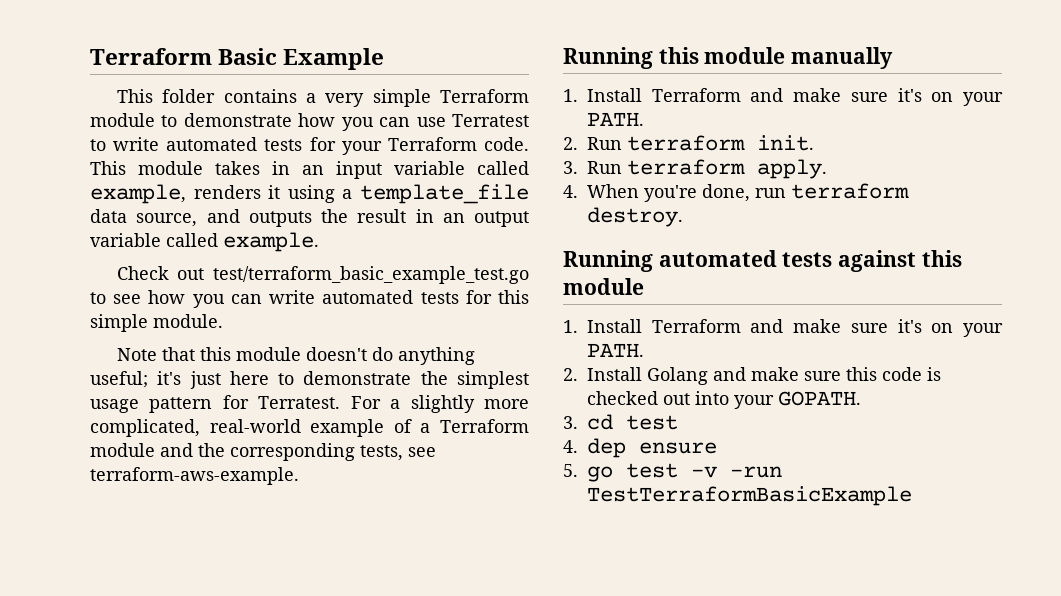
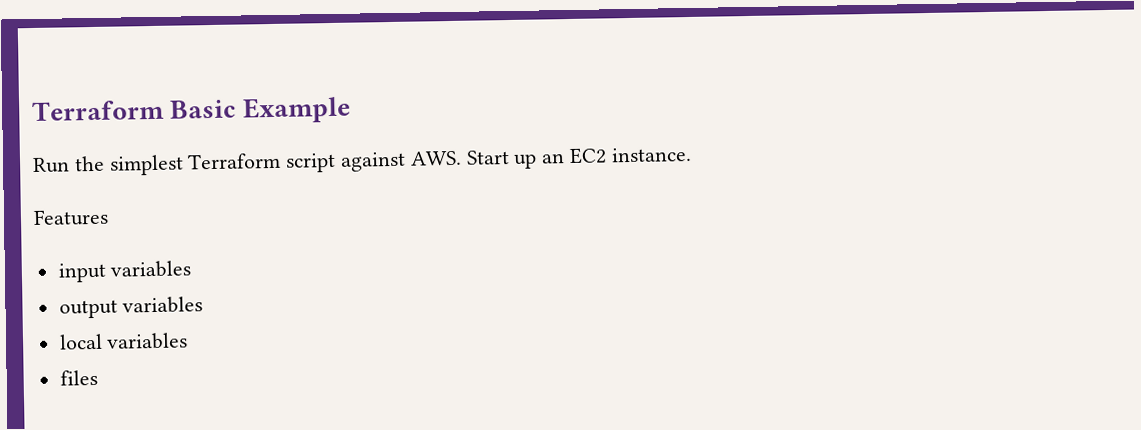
[116,89,529,107] [90,113,529,131] [90,137,529,155] [90,161,529,179] [90,184,529,204] [90,209,529,227] [90,232,319,252] [116,266,529,284] [90,290,529,308] [90,314,223,332] [116,347,475,365] [90,371,529,389] [90,395,529,413] [90,419,529,437] [90,443,436,461] [90,467,299,485] [563,47,894,69] [563,88,1003,106] [587,112,644,126] [563,135,814,151] [563,159,827,179] [563,183,909,202] [587,207,683,227] [563,250,962,272] [563,278,644,295] [563,319,1003,337] [587,343,644,357] [563,367,941,385] [587,391,861,409] [563,414,678,430] [563,438,717,458] [563,463,782,482] [587,486,912,506] This folder contains a very simple Terraform module to demonstrate how you can use Terratest to write automated tests for your Terraform code. This module takes in an input variable called example, renders it using a template_file data source, and outputs the result in an output variable called example. // Check out test/terraform_basic_example_test.go to see how you can write automated tests for this simple module. // Note that this module doesn't do anything useful; it's just here to demonstrate the simplest usage pattern for Terratest. For a slightly more complicated, real-world example of a Terraform module and the corresponding tests, see terraform-aws-example. // Running this module manually // 1. Install Terraform and make sure it's on your PATH. // 2. Run terraform init. // 3. Run terraform apply. // 4. When you're done, run terraform destroy. // Running automated tests against this module // 1. Install Terraform and make sure it's on your PATH. // 2. Install Golang and make sure this code is checked out into your GOPATH. // 3. cd test // 4. dep ensure // 5. go test -v -run TestTerraformBasicExample -> [32,146,692,176] [33,208,109,226] [57,260,192,283] [58,296,204,319] [58,332,189,350] [59,369,98,386] Run the simplest Terraform script against AWS. Start up an EC2 instance. // Features // input variables // output variables // local variables // files

